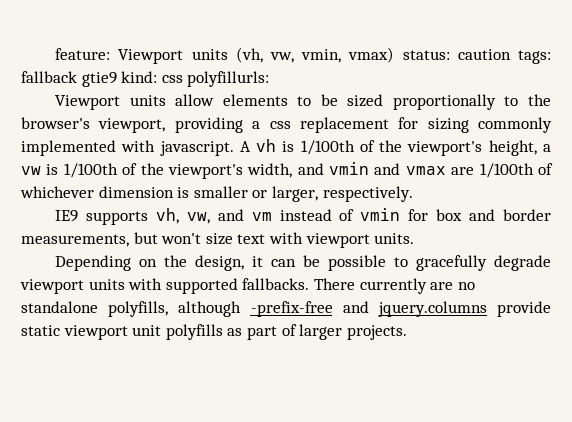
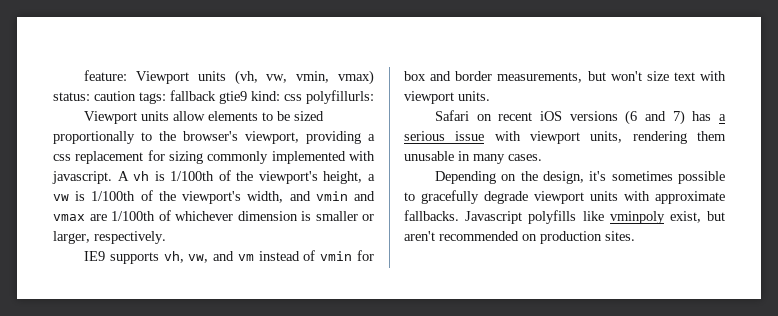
(415, 238) none -> [435,110,726,125] [404,131,726,144] [404,151,542,164] // Safari on recent iOS versions (6 and 7) has a serious issue with viewport units, rendering them unusable in many cases.
[252,255,321,267] it can be -> [589,171,673,181] it's sometimes
[165,278,475,294] [21,301,551,317] [21,324,407,340] supported fallbacks. There currently are no standalone polyfills, although -prefix-free and jquery.columns provide static viewport unit polyfills as part of larger projects. -> [655,191,725,204] [404,210,725,224] [404,231,635,244] approximate fallbacks. Javascript polyfills like vminpoly exist, but aren't recommended on production sites.

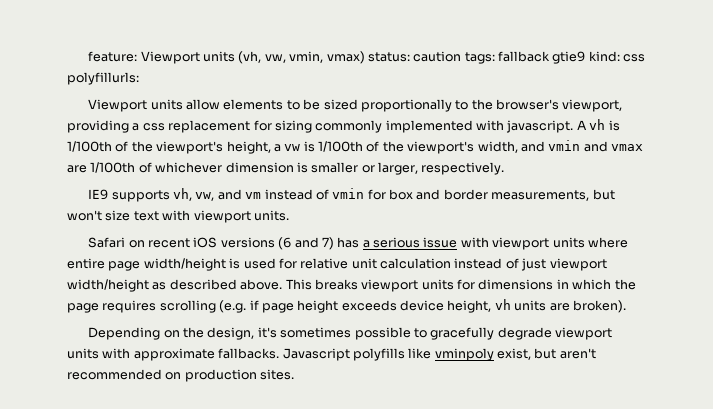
[590,131,726,144] [404,151,542,164] units, rendering them unusable in many cases. -> [552,237,628,248] [67,258,607,271] [67,279,636,292] [67,299,626,313] units where entire page width/height is used for relative unit calculation instead of just viewport width/height as described above. This breaks viewport units for dimensions in which the page requires scrolling (e.g. if page height exceeds device height, vh units are broken).

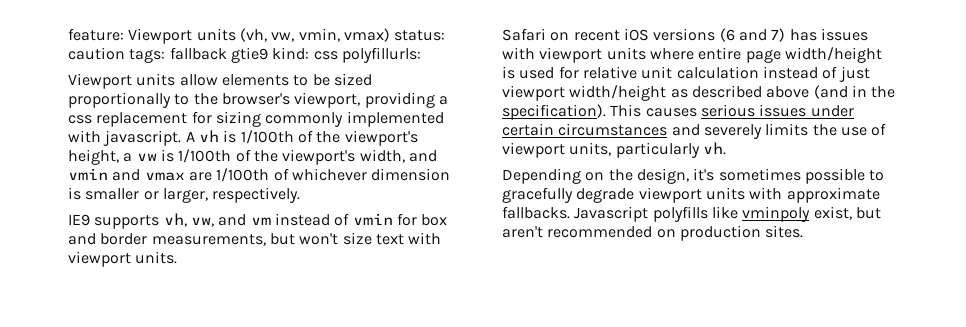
[362,237,458,248] a serious issue -> [820,28,868,41] issues
[240,279,636,292] [67,299,626,313] above. This breaks viewport units for dimensions in which the page requires scrolling (e.g. if page height exceeds device height, vh units are broken). -> [766,85,896,99] [502,104,854,120] [502,123,887,139] [502,142,726,158] above (and in the specification). This causes serious issues under certain circumstances and severely limits the use of viewport units, particularly vh.

